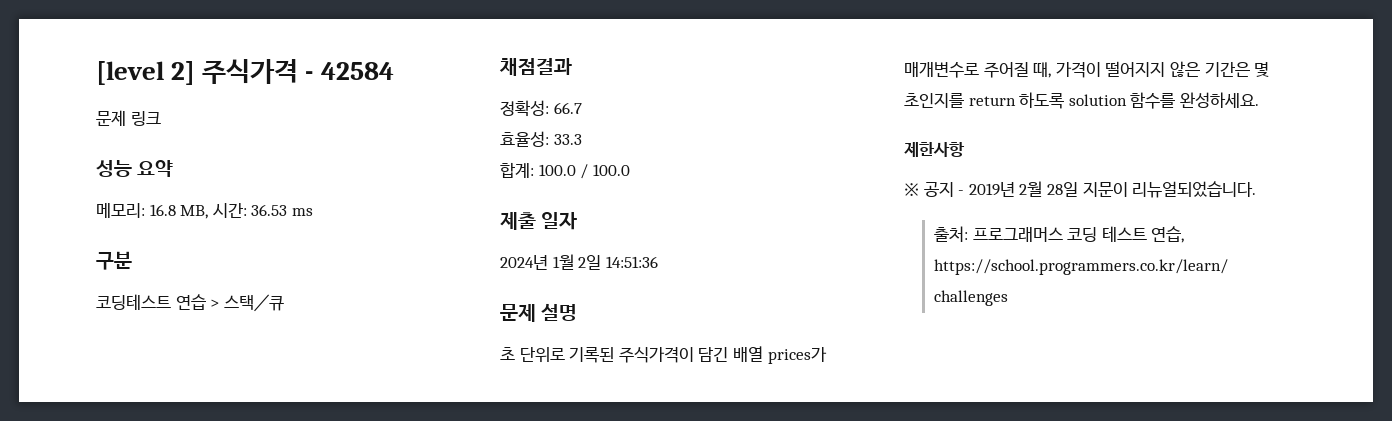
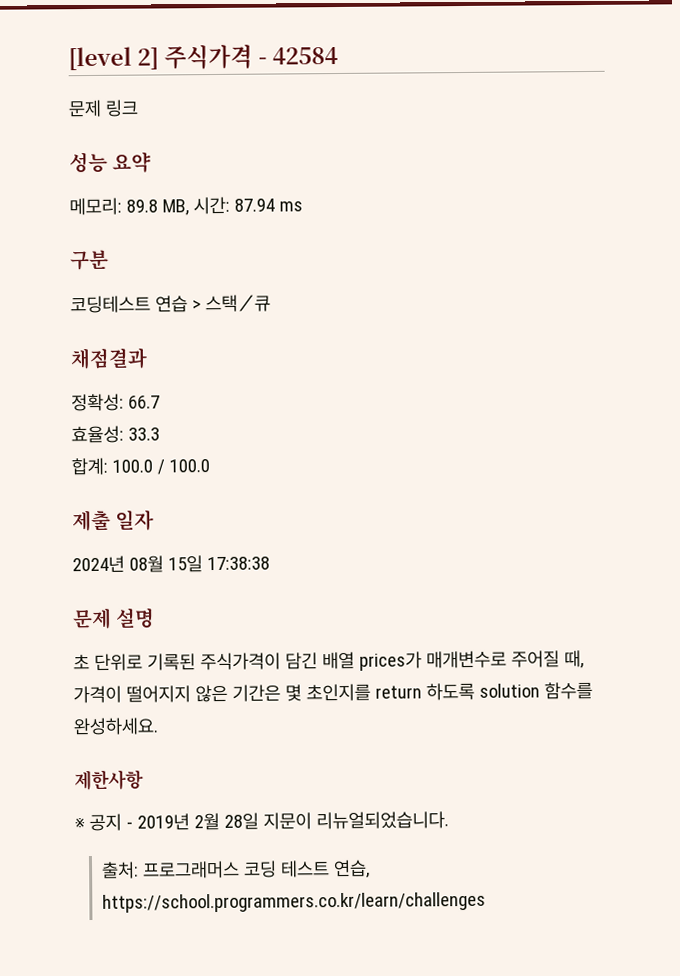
[149,204,176,216] 16.8 -> [125,199,158,213] 89.8
[251,204,288,216] 36.53 -> [233,198,275,212] 87.94
[552,254,658,270] 1월 2일 14:51:36 -> [128,555,270,573] 08월 15일 17:38:38

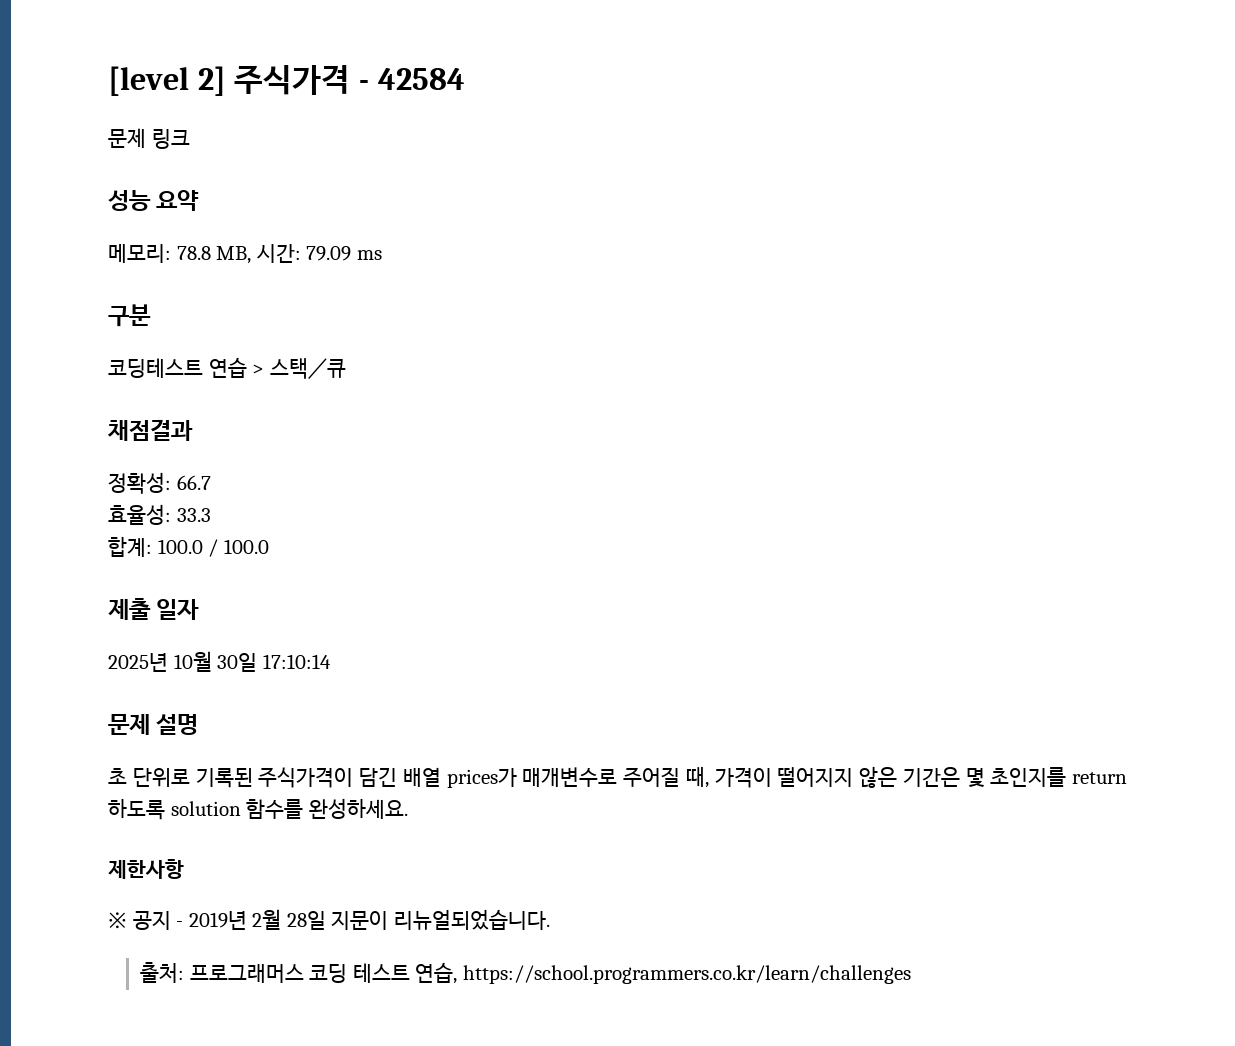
[125,199,158,213] 89.8 -> [176,246,211,260] 78.8
[233,198,275,212] 87.94 -> [306,246,352,261] 79.09
[72,555,270,574] 2024년 08월 15일 17:38:38 -> [108,651,331,672] 2025년 10월 30일 17:10:14

